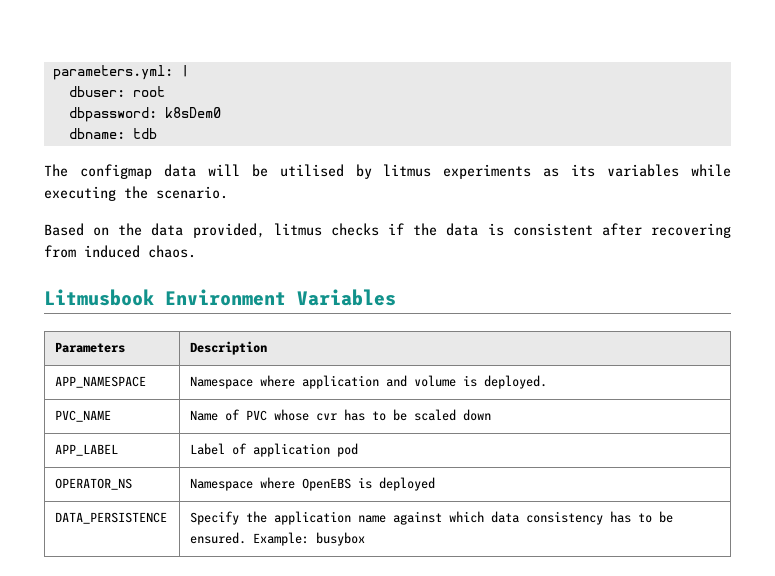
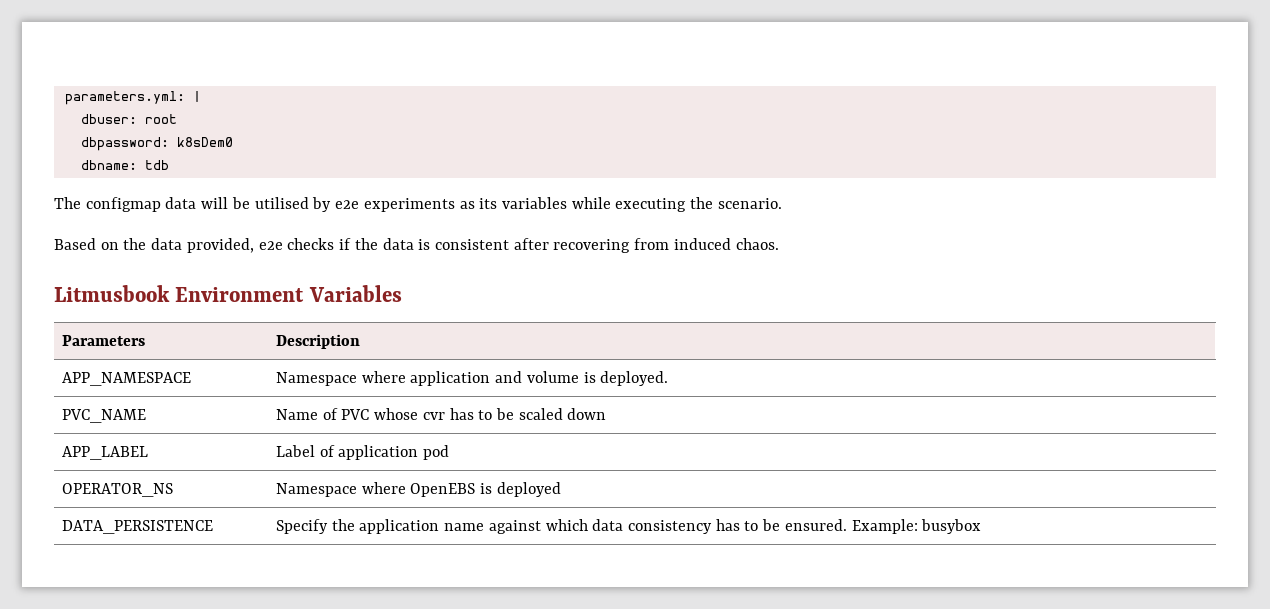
[383,164,432,177] litmus -> [335,200,360,209] e2e
[273,223,322,236] litmus -> [258,241,283,250] e2e

